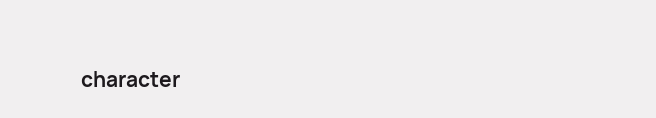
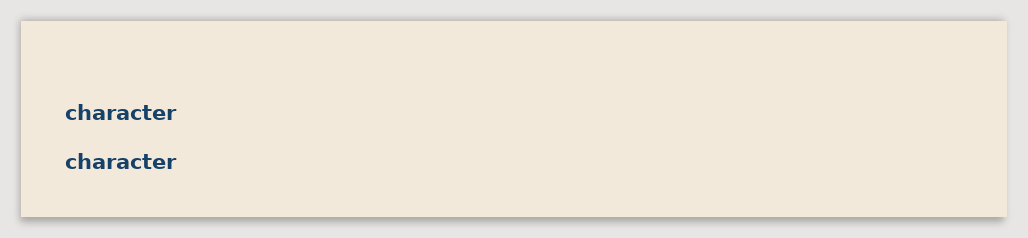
[81,71,180,87] character -> [65,104,177,120] [65,153,177,169] character // character

